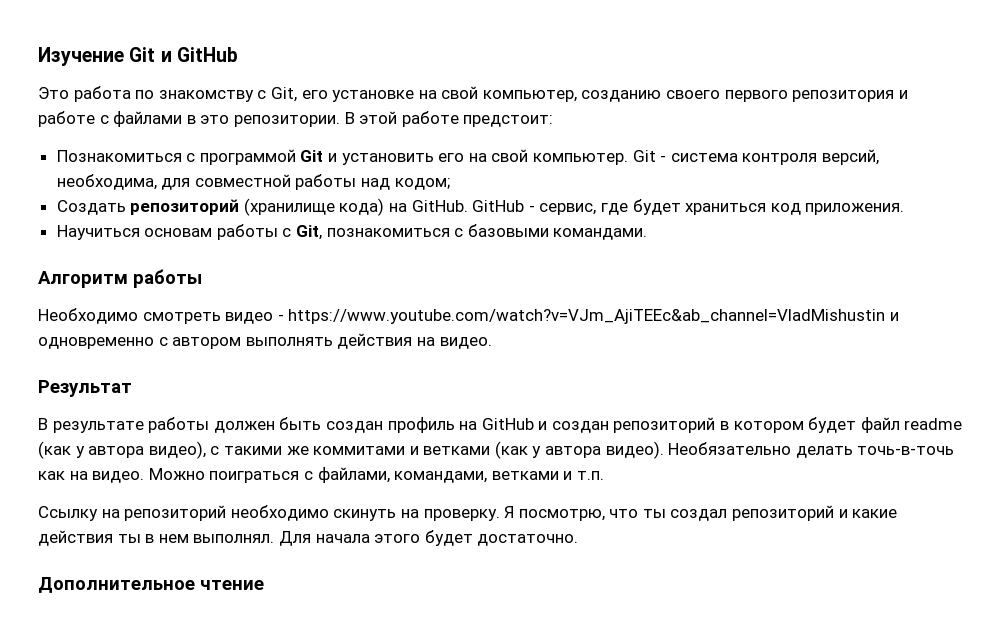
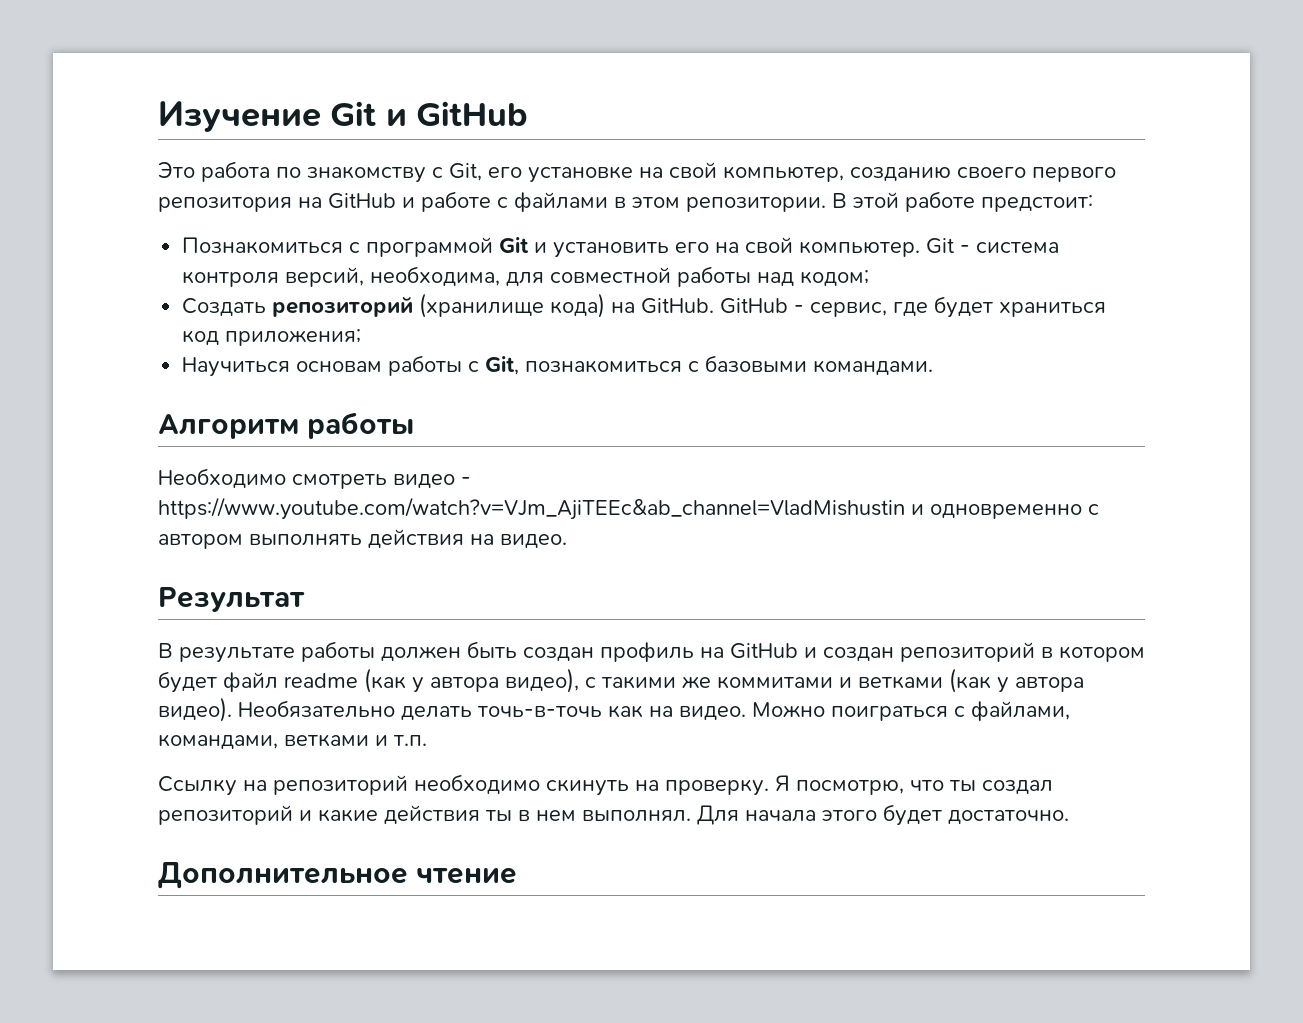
(895, 96) none -> [298,193,396,209] на GitHub
[200,115,230,124] это -> [632,197,680,208] этом
[805,203,905,215] приложения. -> [225,329,362,346] приложения;

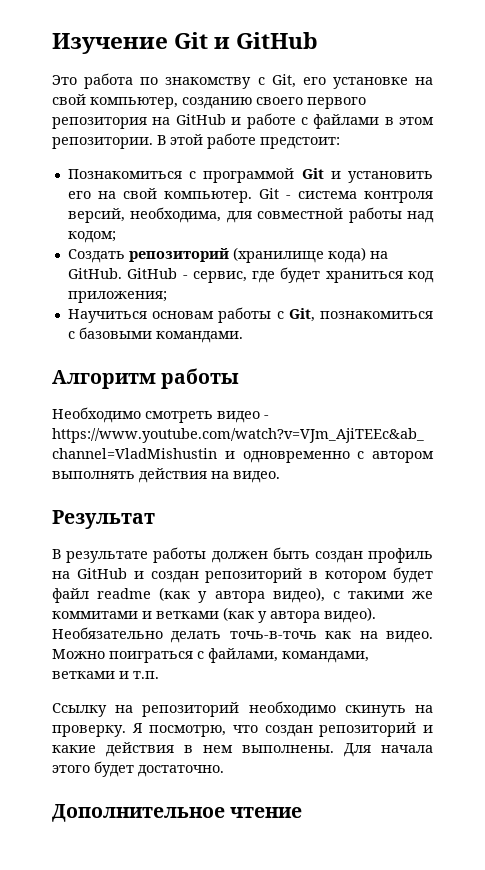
[949,780,1053,795] ты создал -> [264,725,313,737] создан
[485,810,512,821] ты -> (174, 749) none
[582,810,691,822] выполнял. -> [242,745,334,753] выполнены.

